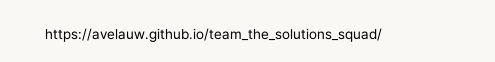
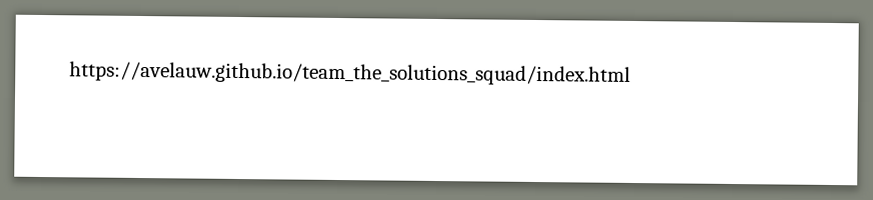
[45,28,382,42] https://avelauw.github.io/team_the_solutions_squad/ -> [69,61,631,86] https://avelauw.github.io/team_the_solutions_squad/index.html

